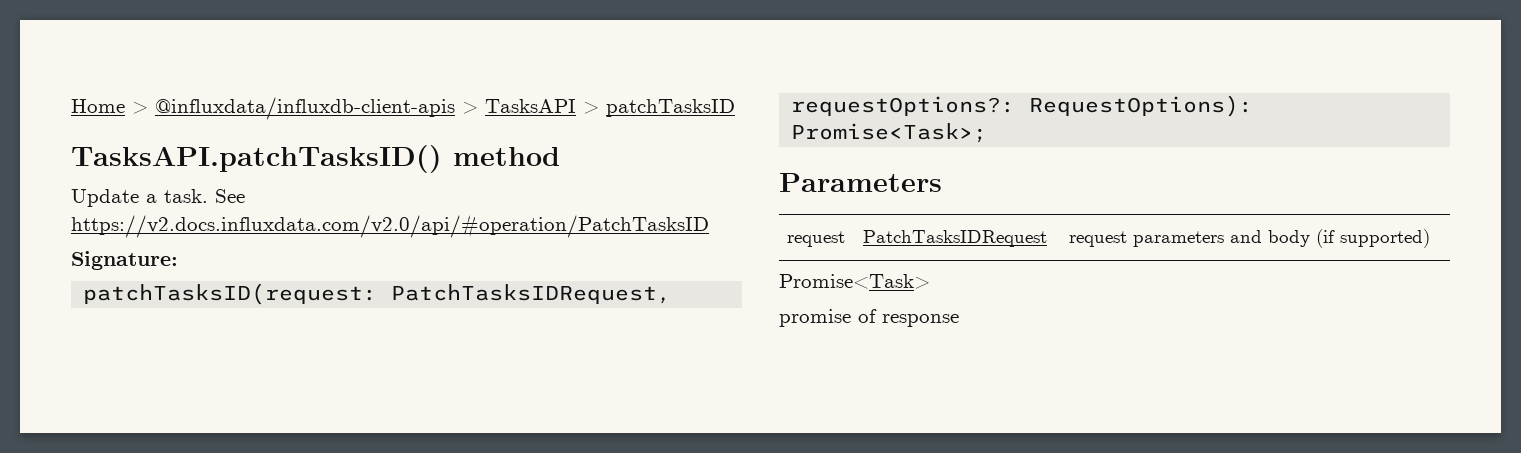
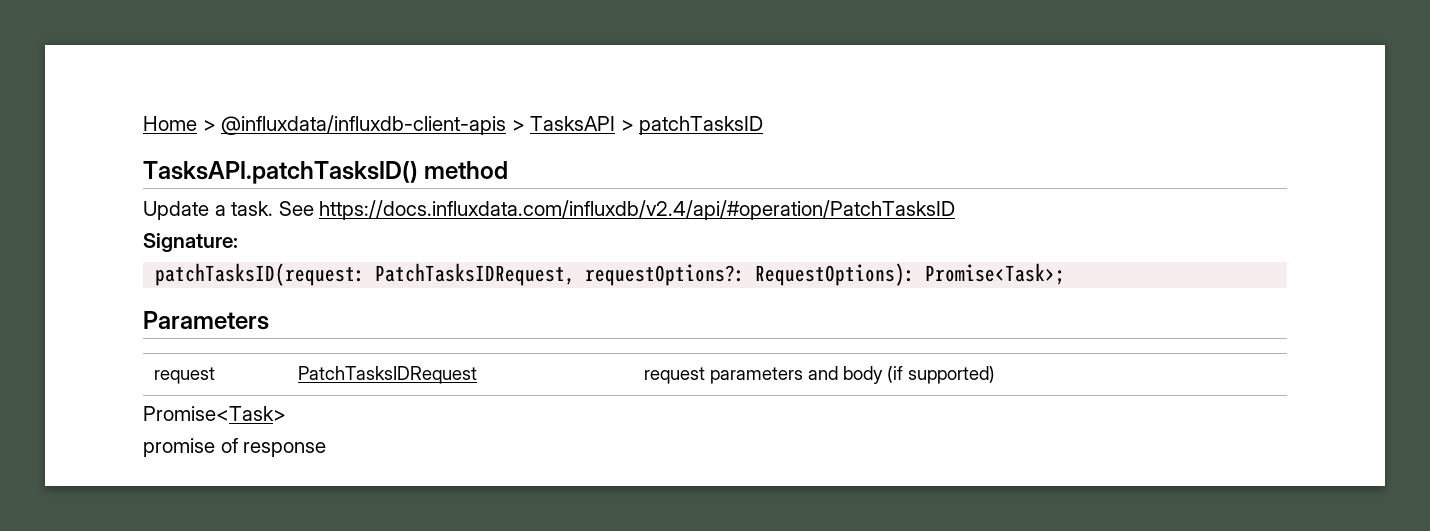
[71,214,709,238] https://v2.docs.influxdata.com/v2.0/api/#operation/PatchTasksID -> [319,200,956,220] https://docs.influxdata.com/influxdb/v2.4/api/#operation/PatchTasksID

